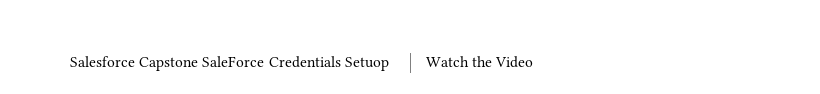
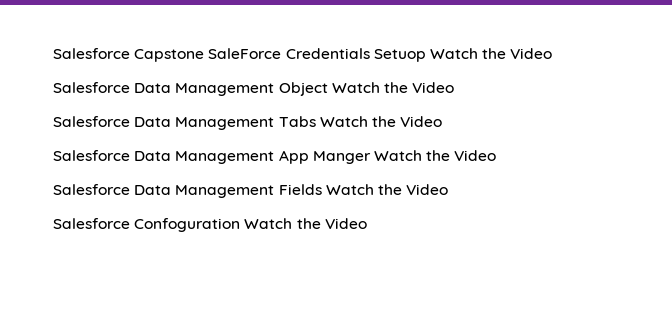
(534, 62) none -> [53,82,455,96] [53,116,443,130] [53,150,497,164] [53,184,449,198] [53,218,367,232] // Salesforce Data Management Object Watch the Video // Salesforce Data Management Tabs Watch the Video // Salesforce Data Management App Manger Watch the Video // Salesforce Data Management Fields Watch the Video // Salesforce Confoguration Watch the Video

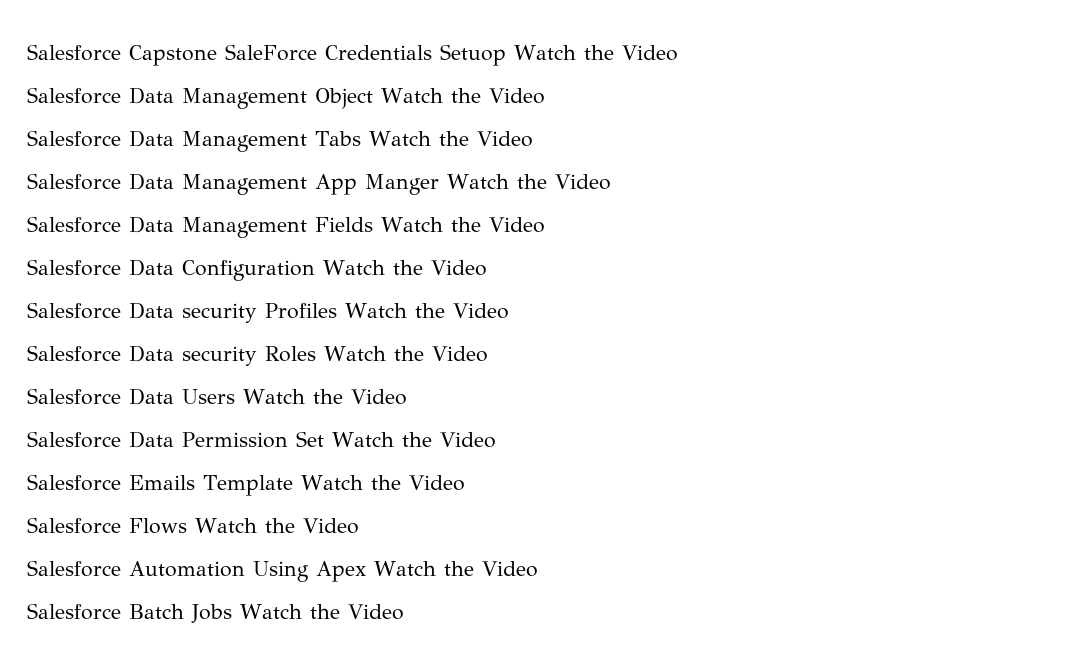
[134,218,367,232] Confoguration Watch the Video -> [129,259,487,281] [27,302,509,323] [27,345,488,366] [27,388,407,405] [27,431,496,448] [27,474,465,496] [27,517,359,534] [27,560,538,582] [27,603,404,623] Data Configuration Watch the Video // Salesforce Data security Profiles Watch the Video // Salesforce Data security Roles Watch the Video // Salesforce Data Users Watch the Video // Salesforce Data Permission Set Watch the Video // Salesforce Emails Template Watch the Video // Salesforce Flows Watch the Video // Salesforce Automation Using Apex Watch the Video // Salesforce Batch Jobs Watch the Video

